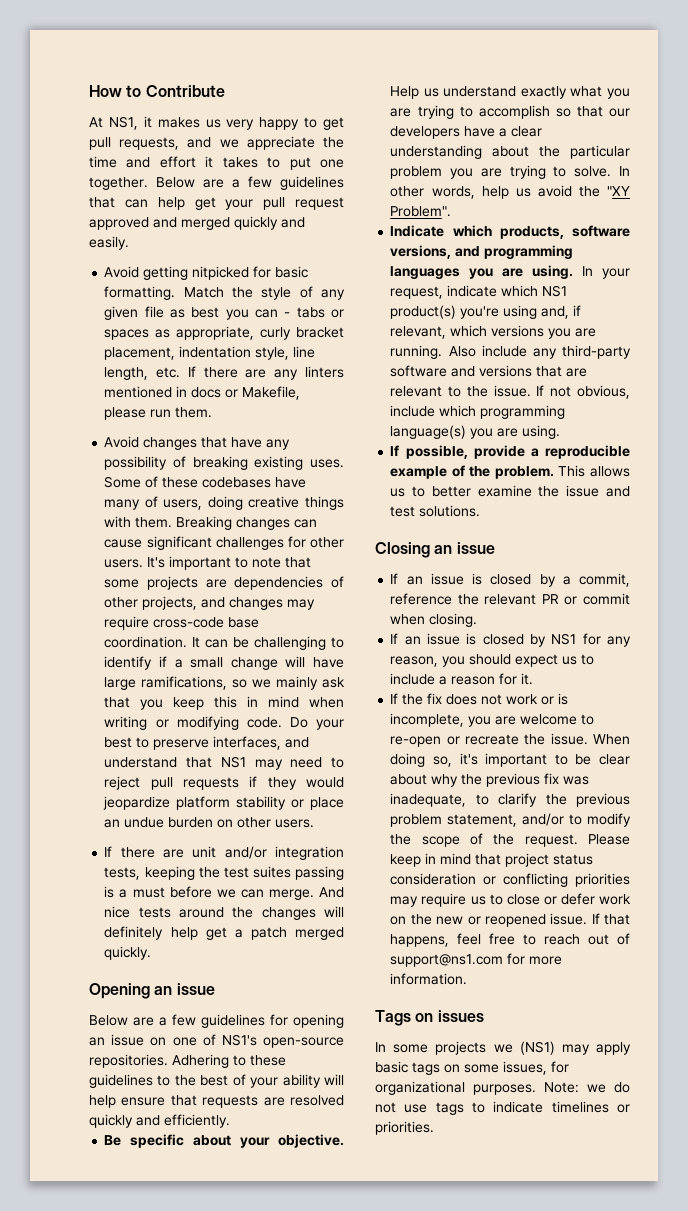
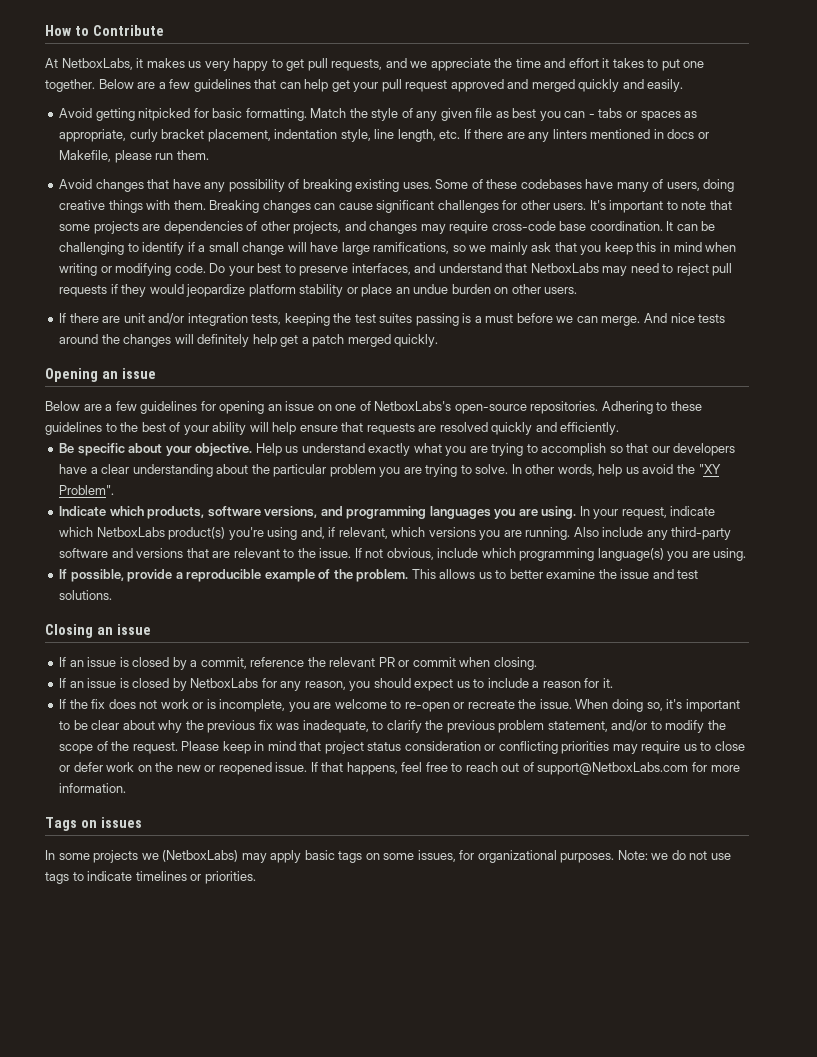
[108,116,138,130] NS1, -> [61,58,133,70] NetboxLabs,
[220,756,246,768] NS1 -> [530,263,599,273] NetboxLabs
[221,1034,257,1046] NS1's -> [374,401,452,411] NetboxLabs's
[542,285,568,297] NS1 -> [96,527,165,537] NetboxLabs
[551,633,577,645] NS1 -> [190,678,259,688] NetboxLabs
[390,954,504,967] support@ns1.com -> [537,762,689,775] support@NetboxLabs.com
[519,1041,555,1055] (NS1) -> [162,850,239,862] (NetboxLabs)

